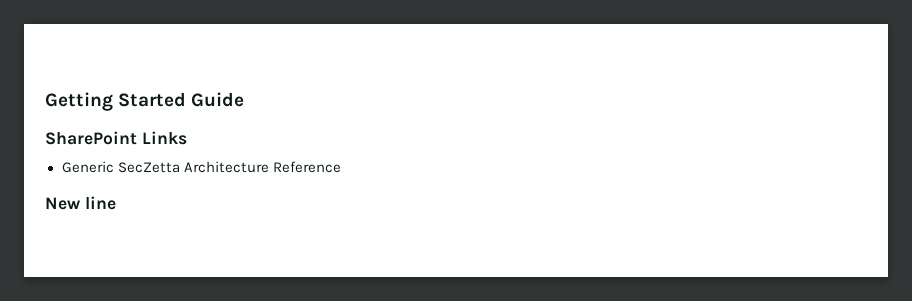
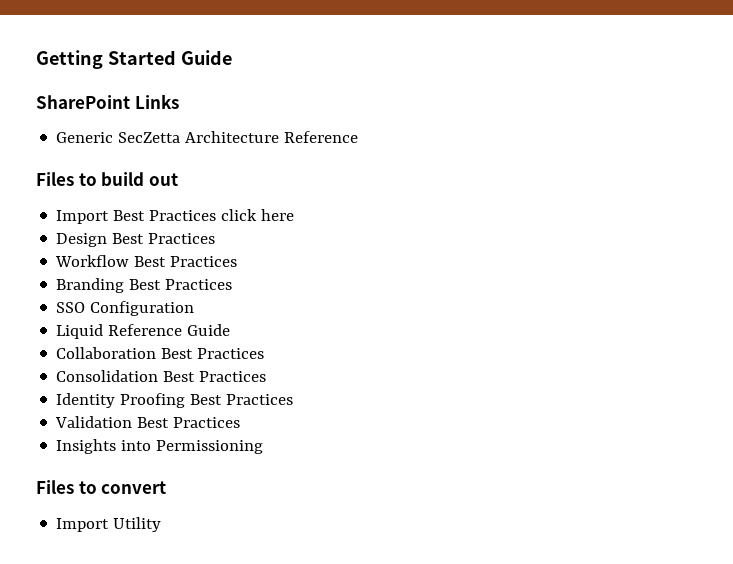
[45,196,116,210] New line -> [36,172,178,186] [56,209,295,224] [56,233,216,247] [55,255,238,267] [56,278,233,293] [56,301,195,316] [56,324,231,339] [56,347,265,359] [56,370,267,382] [56,393,294,408] [55,416,241,428] [56,439,264,454] [36,480,167,494] [56,517,162,532] Files to build out // Import Best Practices click here // Design Best Practices // Workflow Best Practices // Branding Best Practices // SSO Configuration // Liquid Reference Guide // Collaboration Best Practices // Consolidation Best Practices // Identity Proofing Best Practices // Validation Best Practices // Insights into Permissioning // Files to convert // Import Utility

